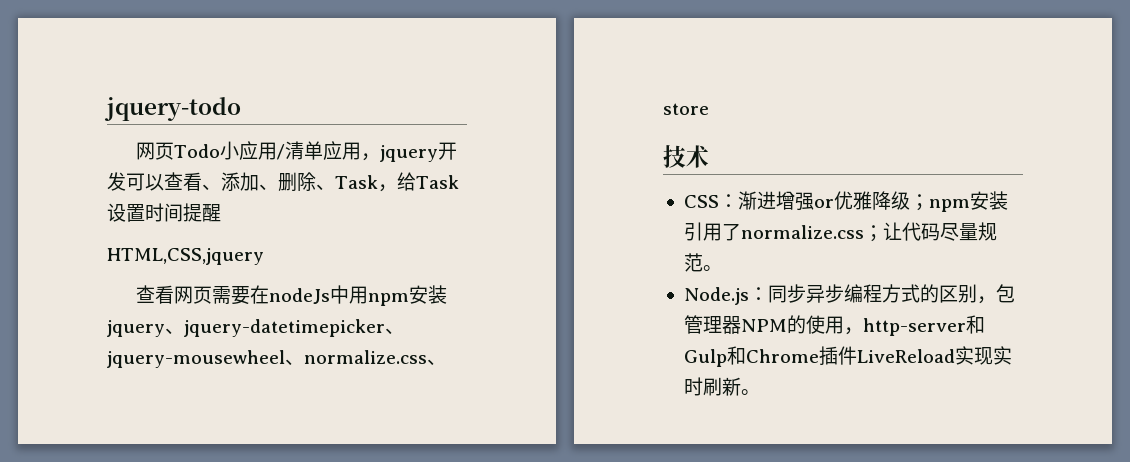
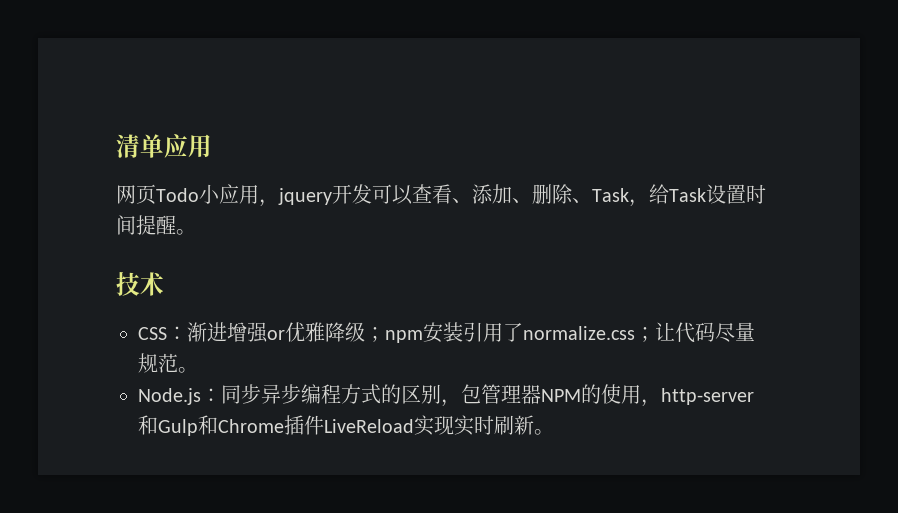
[104,97,241,121] jquery-todo -> [116,134,212,158] 清单应用
[277,141,362,160] /清单应用 -> (259, 194) none
[107,248,264,265] [136,285,448,306] [107,319,404,337] [107,350,446,368] [663,103,709,115] // HTML,CSS,jquery // 查看网页需要在nodeJs中用npm安装jquery、jquery-datetimepicker、jquery-mousewheel、normalize.css、store -> [176,229,196,235] 。

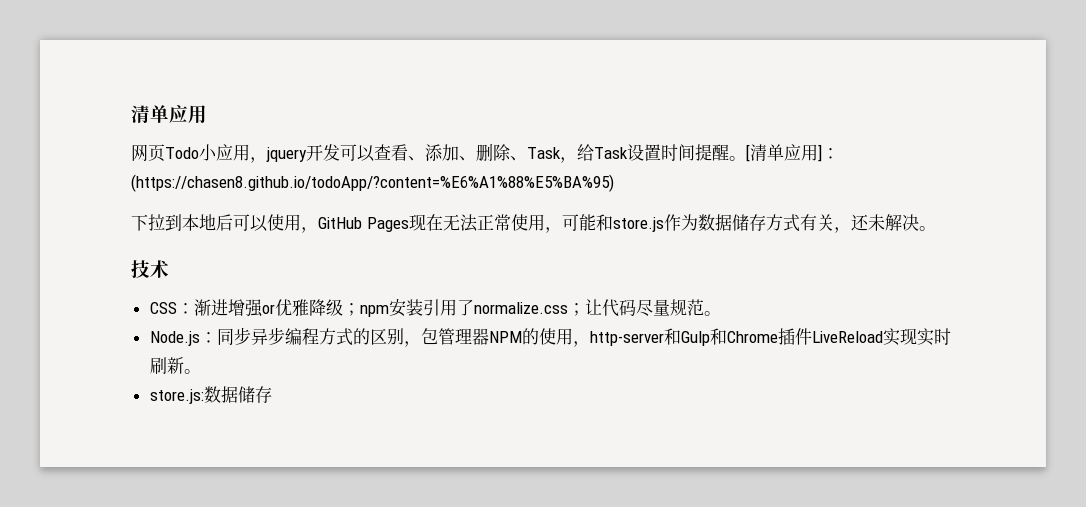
(196, 232) none -> [746,144,839,162] [131,174,614,192] [131,214,936,233] [清单应用]：(https://chasen8.github.io/todoApp/?content=%E6%A1%88%E5%BA%95) // 下拉到本地后可以使用，GitHub Pages现在无法正常使用，可能和store.js作为数据储存方式有关，还未解决。
(554, 432) none -> [149,386,272,404] // store.js:数据储存

